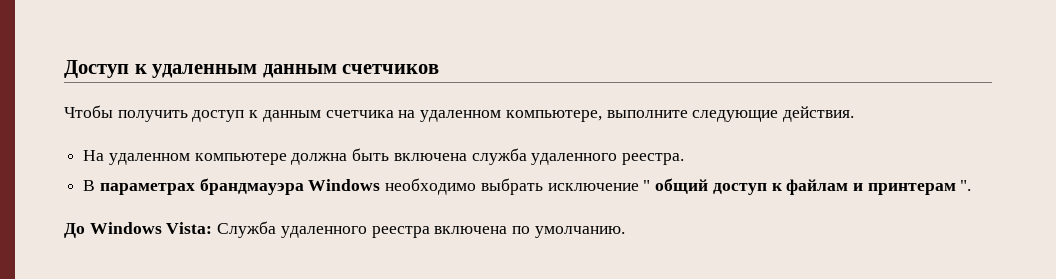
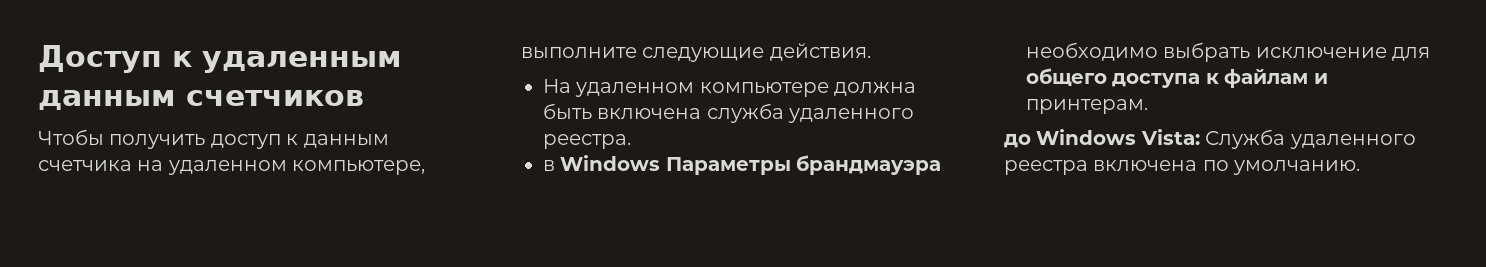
[83,178,972,195] [64,223,85,238] В параметрах брандмауэра Windows необходимо выбрать исключение " общий доступ к файлам и принтерам ". // До -> [543,155,942,175] [1026,42,1431,62] [1026,68,1328,88] [1026,99,1148,114] [1004,134,1031,148] в Windows Параметры брандмауэра необходимо выбрать исключение для общего доступа к файлам и принтерам. // до

